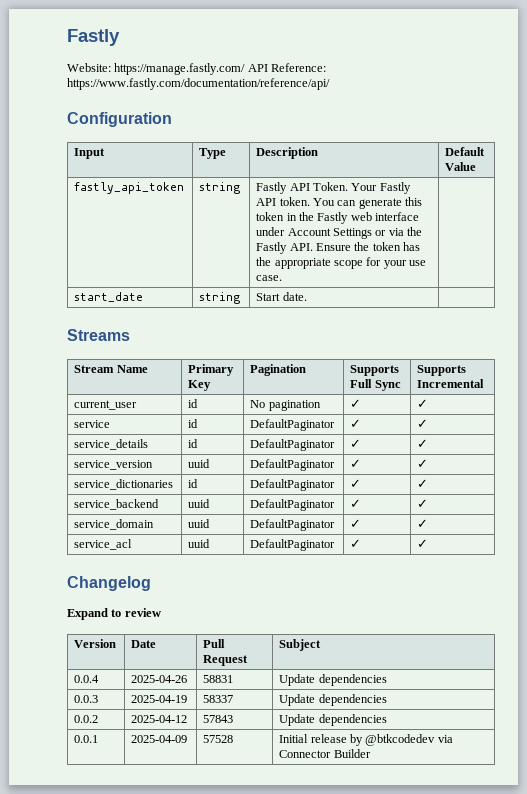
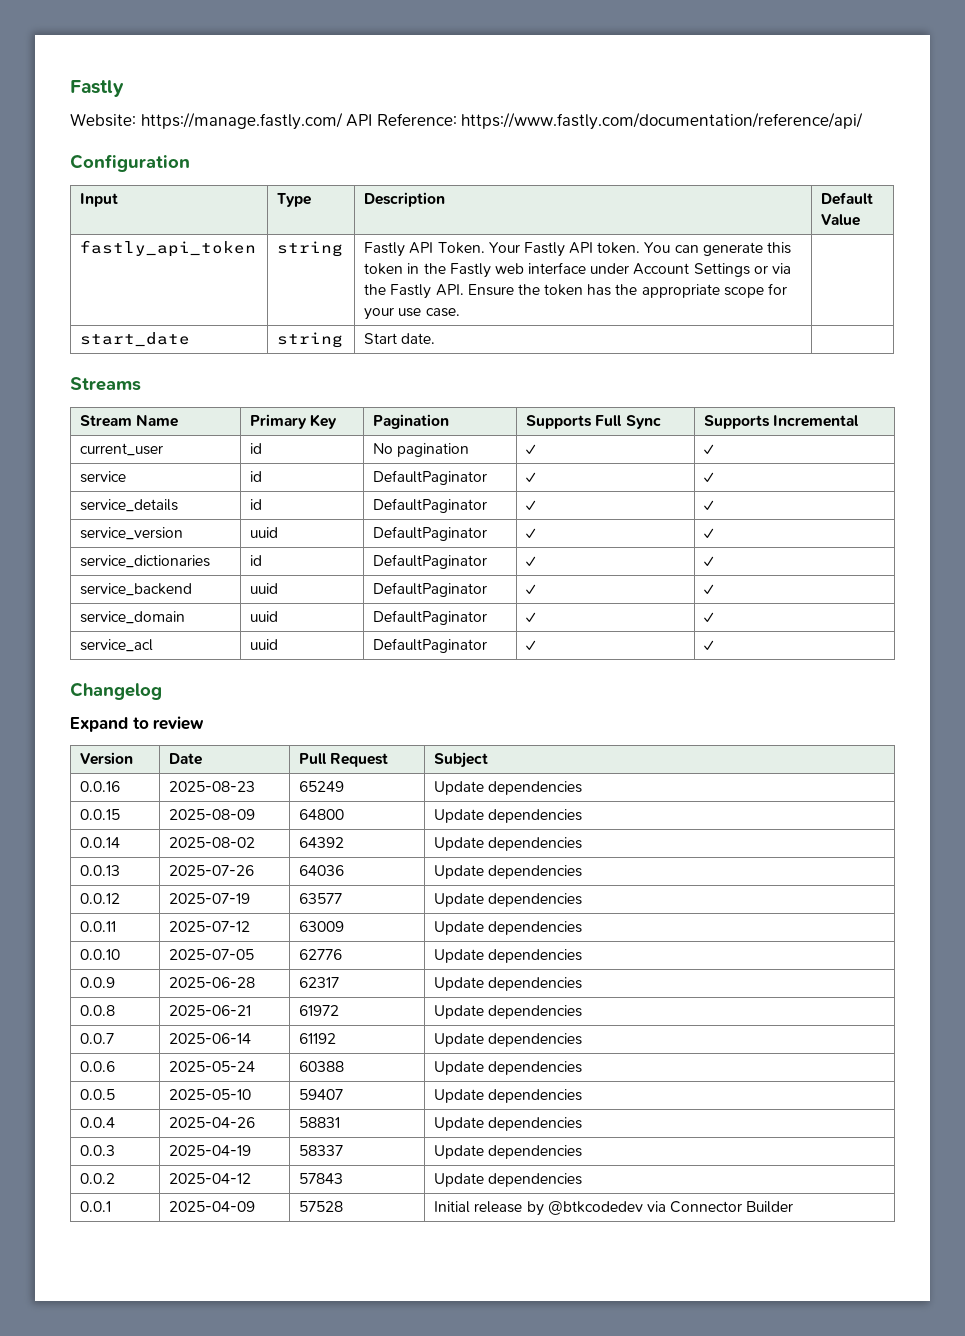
(322, 645) none -> [80,781,121,792] [169,781,256,792] [299,781,345,792] [434,781,583,795] [80,809,121,820] [169,809,256,820] [299,809,345,820] [434,809,583,823] [80,837,121,848] [169,837,256,848] [299,837,345,848] [434,837,583,851] [80,865,121,876] [169,865,255,876] [299,865,345,876] [434,865,583,879] [80,893,121,904] [169,893,251,904] [299,893,343,904] [434,893,583,907] [80,921,117,932] [169,921,251,932] [299,921,345,932] [434,921,583,935] [80,949,121,960] [169,949,255,960] [299,949,343,960] [434,949,583,963] [80,977,116,988] [169,977,256,988] [299,977,340,988] [434,977,583,991] [80,1005,116,1016] [169,1005,252,1016] [299,1005,340,1016] [434,1005,583,1019] [80,1033,115,1044] [169,1033,252,1044] [299,1033,337,1044] [434,1033,583,1047] [80,1061,116,1072] [169,1061,256,1072] [299,1061,345,1072] [434,1061,583,1075] [80,1089,116,1100] [169,1089,252,1100] [299,1089,344,1100] [434,1089,583,1103] // 0.0.16 | 2025-08-23 | 65249 | Update dependencies // 0.0.15 | 2025-08-09 | 64800 | Update dependencies // 0.0.14 | 2025-08-02 | 64392 | Update dependencies // 0.0.13 | 2025-07-26 | 64036 | Update dependencies // 0.0.12 | 2025-07-19 | 63577 | Update dependencies // 0.0.11 | 2025-07-12 | 63009 | Update dependencies // 0.0.10 | 2025-07-05 | 62776 | Update dependencies // 0.0.9 | 2025-06-28 | 62317 | Update dependencies // 0.0.8 | 2025-06-21 | 61972 | Update dependencies // 0.0.7 | 2025-06-14 | 61192 | Update dependencies // 0.0.6 | 2025-05-24 | 60388 | Update dependencies // 0.0.5 | 2025-05-10 | 59407 | Update dependencies

